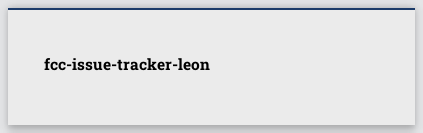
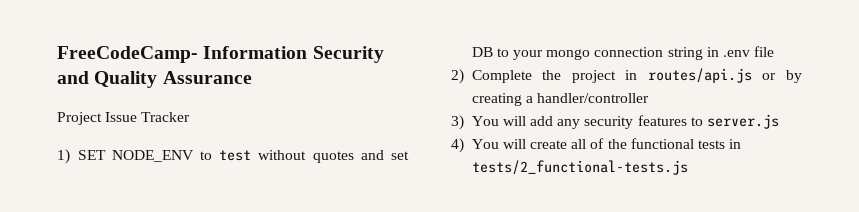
[44,58,210,71] fcc-issue-tracker-leon -> [57,46,384,63] [57,71,252,88] [57,112,191,125] [57,149,409,164] [471,46,775,60] [451,68,802,84] [471,93,650,106] [451,114,780,130] [451,138,742,153] [471,160,688,175] FreeCodeCamp- Information Security and Quality Assurance // Project Issue Tracker // 1) SET NODE_ENV to test without quotes and set DB to your mongo connection string in .env file // 2) Complete the project in routes/api.js or by creating a handler/controller // 3) You will add any security features to server.js // 4) You will create all of the functional tests in tests/2_functional-tests.js

